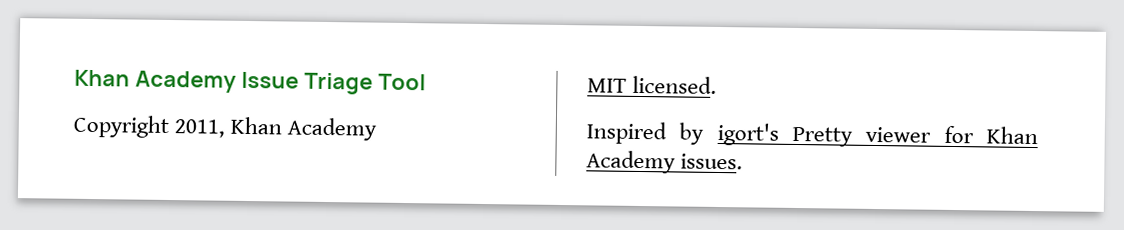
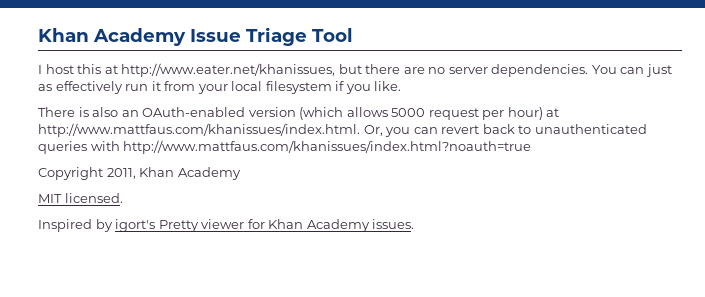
(426, 82) none -> [38,63,672,77] [38,81,402,94] [38,107,560,120] [38,123,647,137] [38,140,532,154] // I host this at http://www.eater.net/khanissues, but there are no server dependencies. You can just as effectively run it from your local filesystem if you like. // There is also an OAuth-enabled version (which allows 5000 request per hour) at http://www.mattfaus.com/khanissues/index.html. Or, you can revert back to unauthenticated queries with http://www.mattfaus.com/khanissues/index.html?noauth=true

